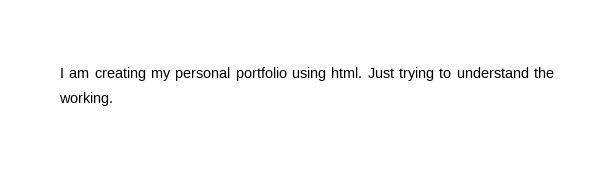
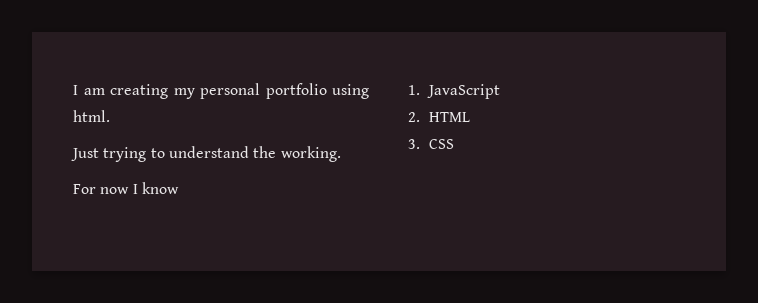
(363, 72) none -> (110, 116) //
(113, 99) none -> [73,182,179,194] [408,84,501,99] [408,112,471,122] [408,139,455,149] // For now I know // 1. JavaScript // 2. HTML // 3. CSS

